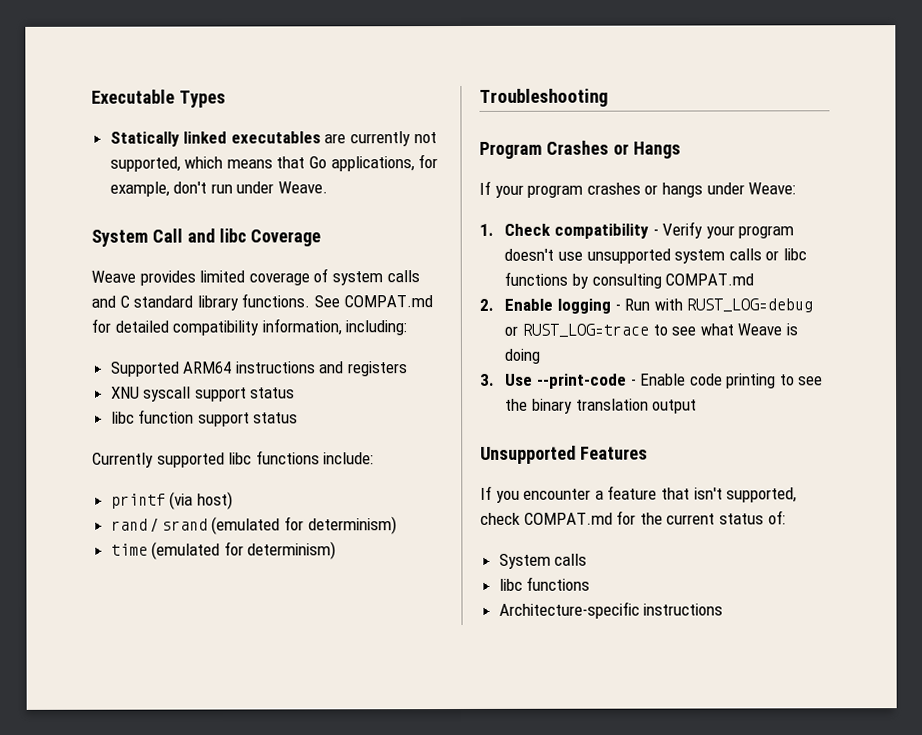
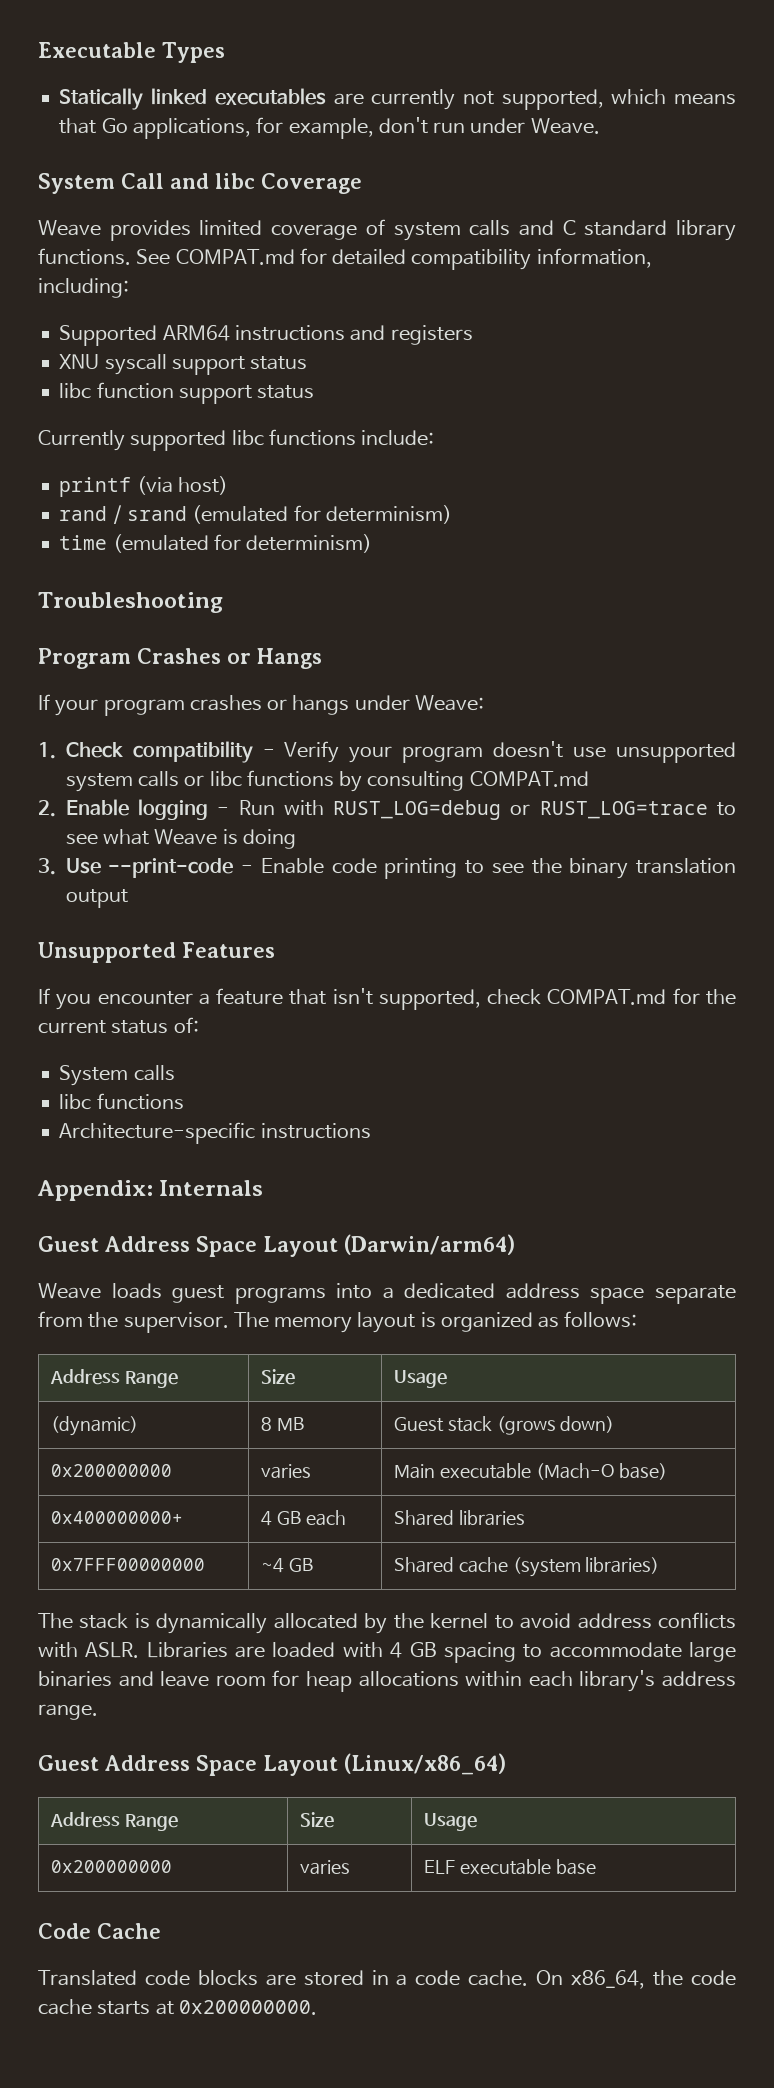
(724, 609) none -> [37,1180,264,1201] [38,1234,515,1257] [38,1283,736,1304] [38,1311,638,1333] [50,1369,178,1388] [261,1369,296,1385] [394,1370,448,1388] [51,1416,139,1436] [261,1417,304,1431] [394,1416,615,1435] [51,1464,173,1477] [261,1464,312,1479] [394,1463,668,1480] [51,1511,184,1524] [261,1510,346,1526] [394,1510,525,1526] [51,1558,206,1571] [261,1558,313,1573] [394,1557,660,1577] [38,1612,736,1634] [38,1642,737,1663] [38,1670,736,1692] [38,1704,98,1720] [38,1753,506,1776] [50,1812,178,1831] [300,1812,335,1828] [424,1813,478,1831] [51,1860,173,1873] [300,1860,351,1875] [424,1859,596,1875] [38,1923,161,1939] [38,1970,736,1989] [38,1999,317,2015] // Appendix: Internals // Guest Address Space Layout (Darwin/arm64) // Weave loads guest programs into a dedicated address space separate from the supervisor. The memory layout is organized as follows: // Address Range | Size | Usage // (dynamic) | 8 MB | Guest stack (grows down) // 0x200000000 | varies | Main executable (Mach-O base) // 0x400000000+ | 4 GB each | Shared libraries // 0x7FFF00000000 | ~4 GB | Shared cache (system libraries) // The stack is dynamically allocated by the kernel to avoid address conflicts with ASLR. Libraries are loaded with 4 GB spacing to accommodate large binaries and leave room for heap allocations within each library's address range. // Guest Address Space Layout (Linux/x86_64) // Address Range | Size | Usage // 0x200000000 | varies | ELF executable base // Code Cache // Translated code blocks are stored in a code cache. On x86_64, the code cache starts at 0x200000000.

